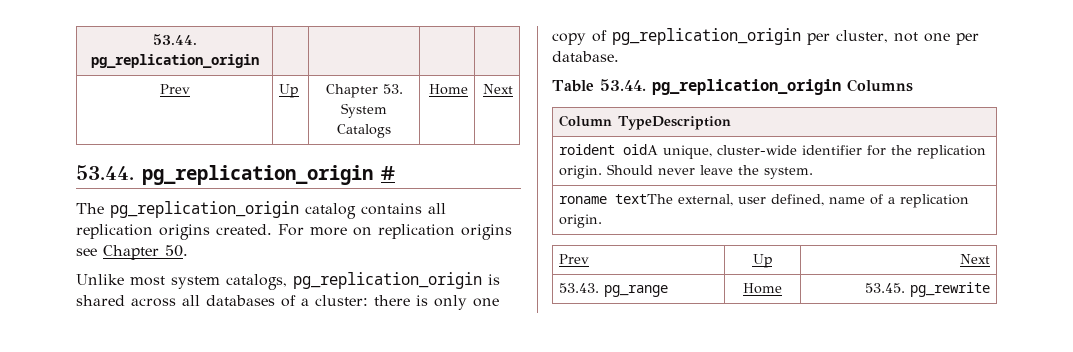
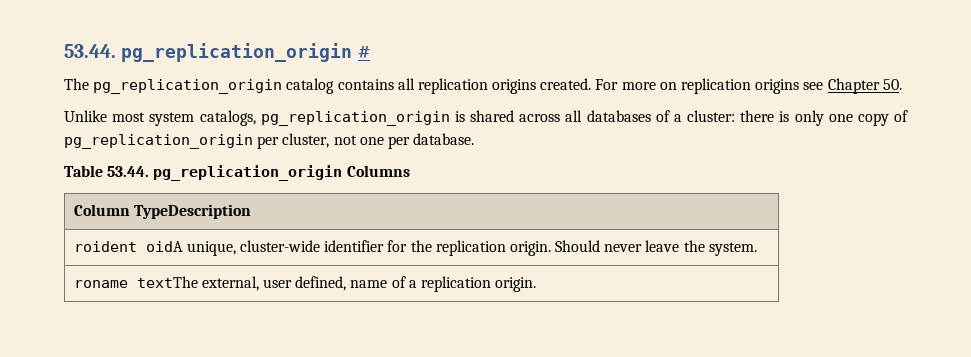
[152,34,197,45] [90,54,259,68] [159,84,190,94] [279,84,300,98] [325,84,403,98] [341,103,387,118] [337,124,391,138] [428,84,468,95] [482,84,513,94] [76,165,373,185] 53.44. pg_replication_origin | | | | // Prev | Up | Chapter 53. System Catalogs | Home | Next // 53.44. pg_replication_origin -> [64,43,353,62] 53.44. pg_replication_origin
[559,254,590,264] [752,254,773,268] [959,254,990,264] [559,283,669,297] [743,283,782,294] [864,282,990,297] // Prev | Up | Next // 53.43. pg_range | Home | 53.45. pg_rewrite -> (537, 284) none

